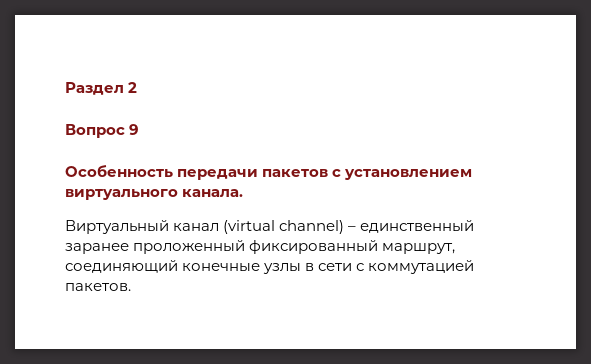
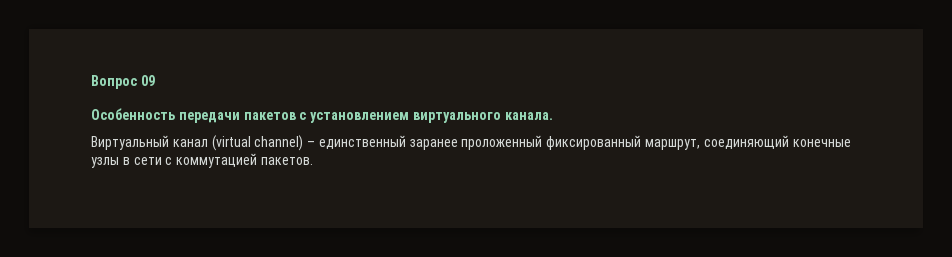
[65,82,138,95] [65,124,140,138] Раздел 2 // Вопрос 9 -> [91,75,155,89] Вопрос 09

